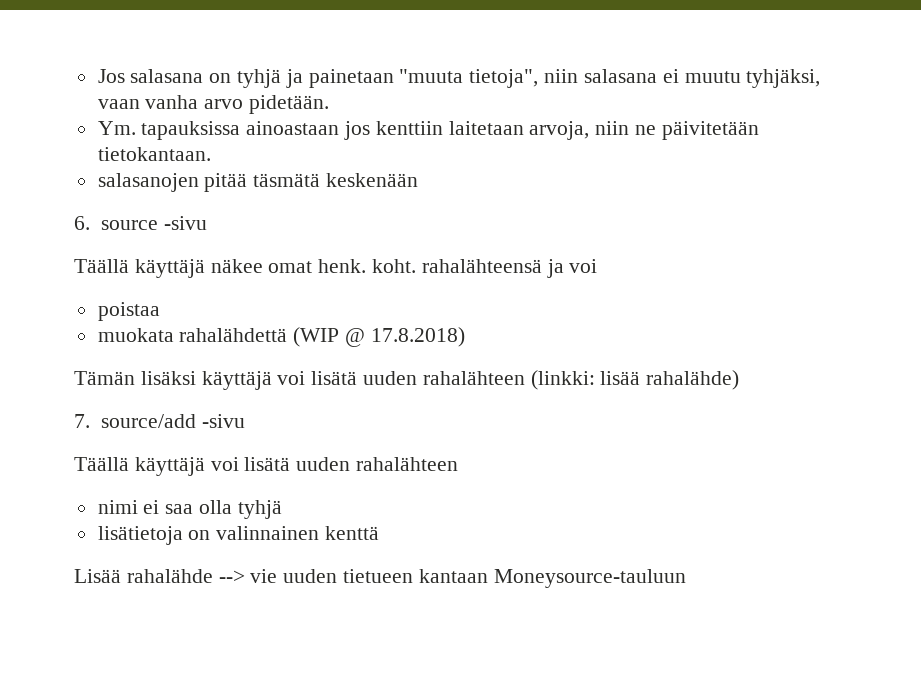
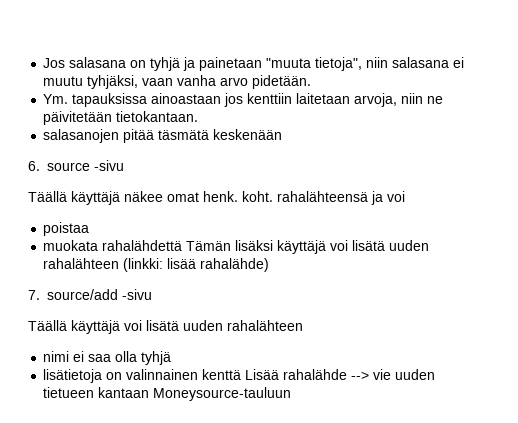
[293,327,465,347] (WIP @ 17.8.2018) // -> (183, 245) none
(380, 533) // -> (242, 374) none

